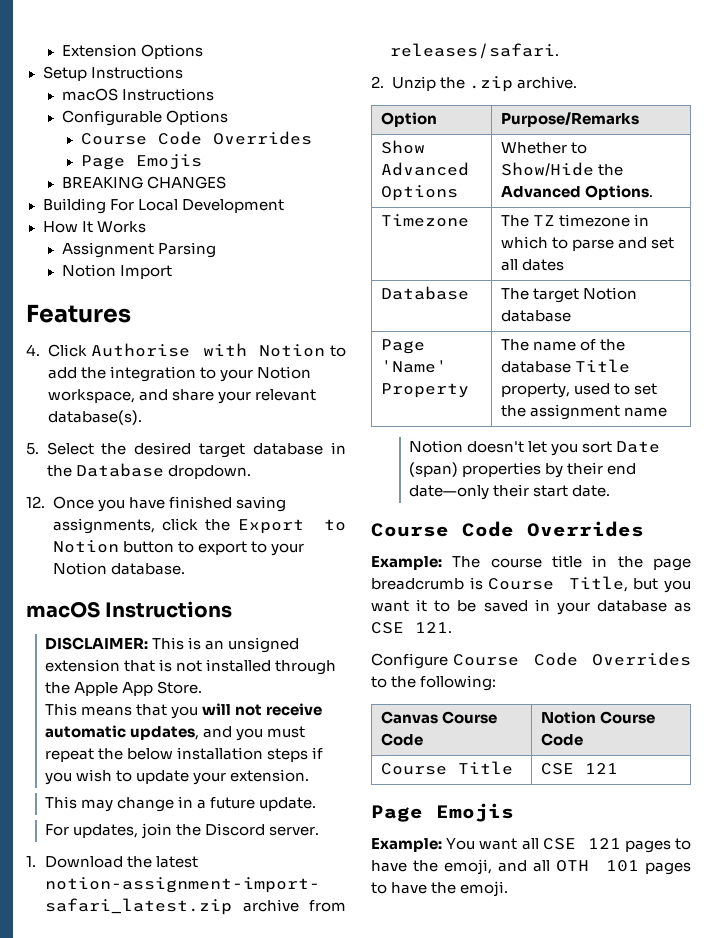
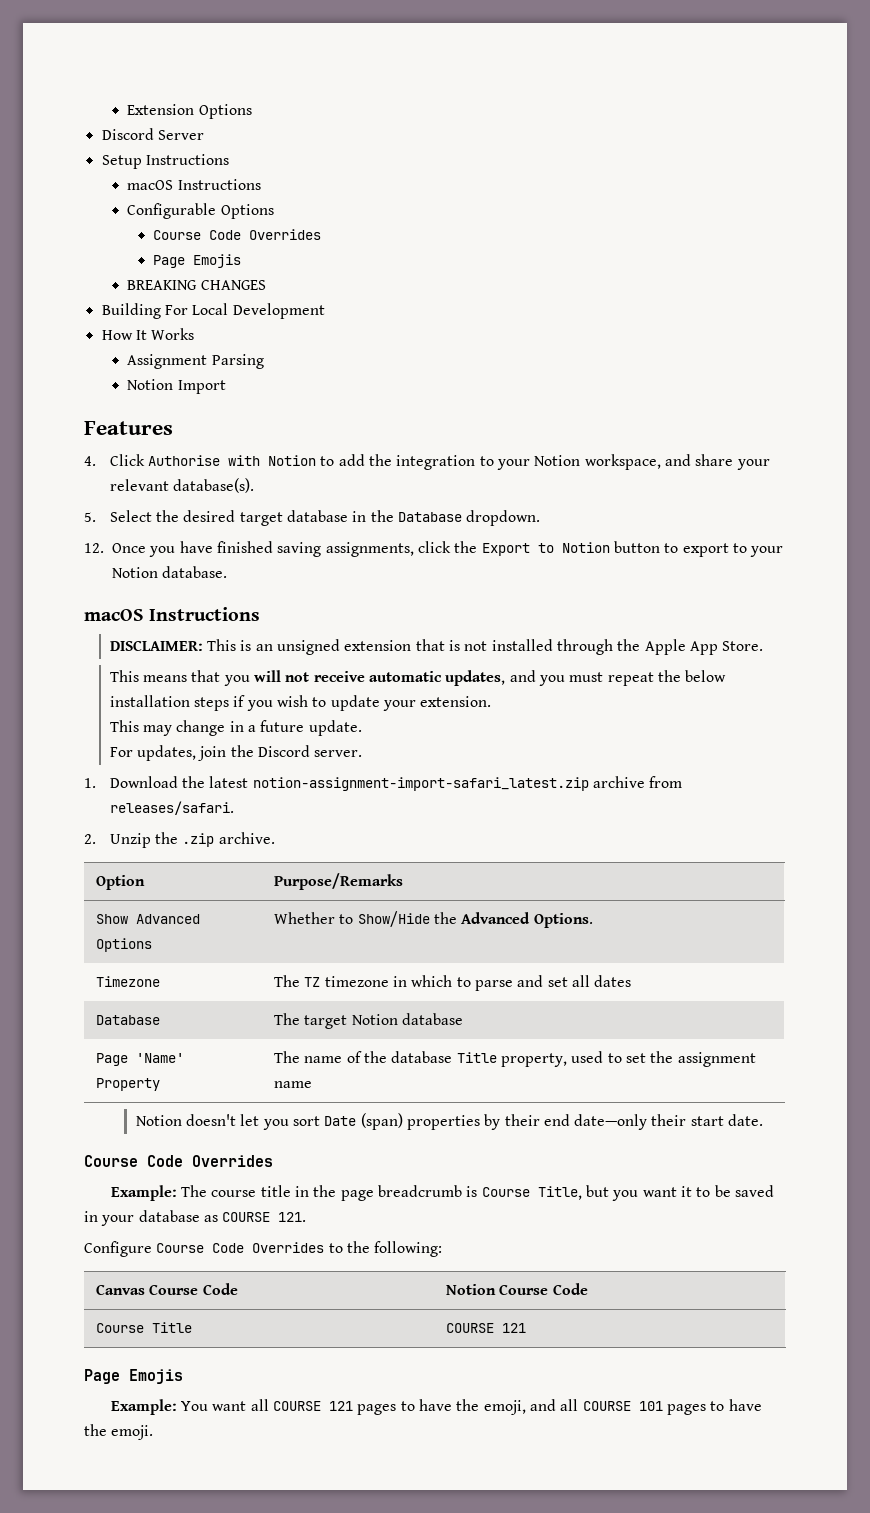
(203, 51) none -> [101,128,204,140] // Discord Server
[371,622,404,634] CSE -> [222,1212,271,1222] COURSE
[541,763,575,775] CSE -> [446,1323,495,1333] COURSE
[542,838,576,850] CSE -> [273,1401,322,1411] COURSE
[556,860,590,872] OTH -> [582,1401,631,1411] COURSE

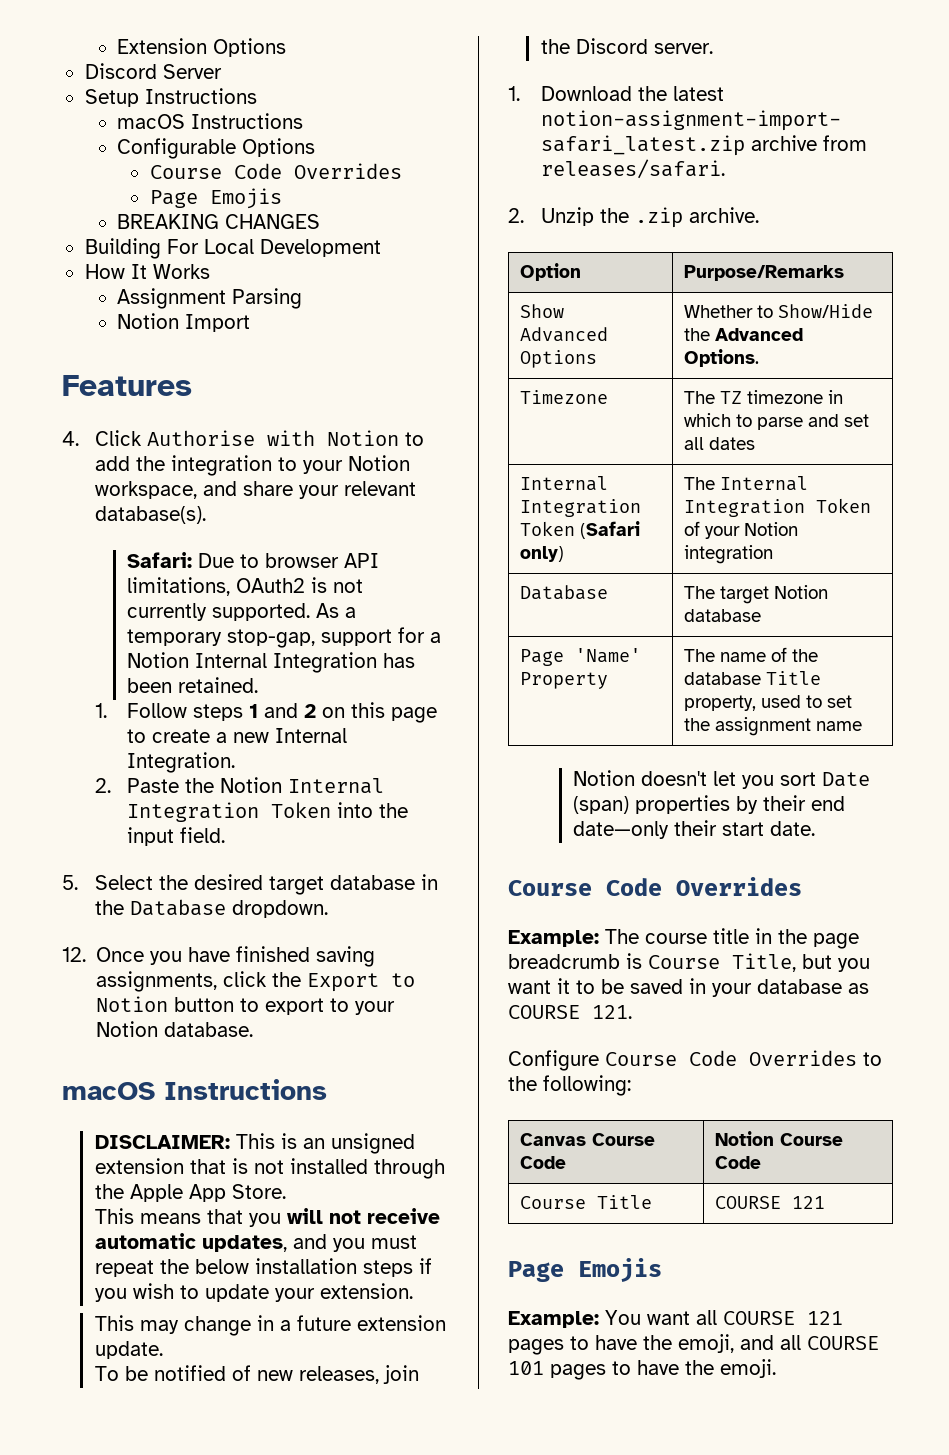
(255, 485) none -> [126,552,379,568] [126,577,363,596] [126,603,356,621] [126,627,441,648] [126,652,415,673] [126,677,258,693] [94,702,437,723] [126,728,347,743] [126,752,235,773] [94,777,384,794] [126,802,408,822] [126,827,225,846] // Safari: Due to browser API limitations, OAuth2 is not currently supported. As a temporary stop-gap, support for a Notion Internal Integration has been retained. // 1. Follow steps 1 and 2 on this page to create a new Internal Integration. // 2. Paste the Notion Internal Integration Token into the input field.
(305, 726) none -> [356,1315,446,1331] extension
[109,745,197,761] For updates, -> [94,1365,379,1384] To be notified of new releases,
(632, 981) none -> [519,476,608,491] [519,499,641,517] [519,521,640,539] [519,546,564,562] [683,476,808,491] [683,498,871,517] [683,521,798,539] [683,545,773,564] // Internal Integration Token (Safari only) | The Internal Integration Token of your Notion integration

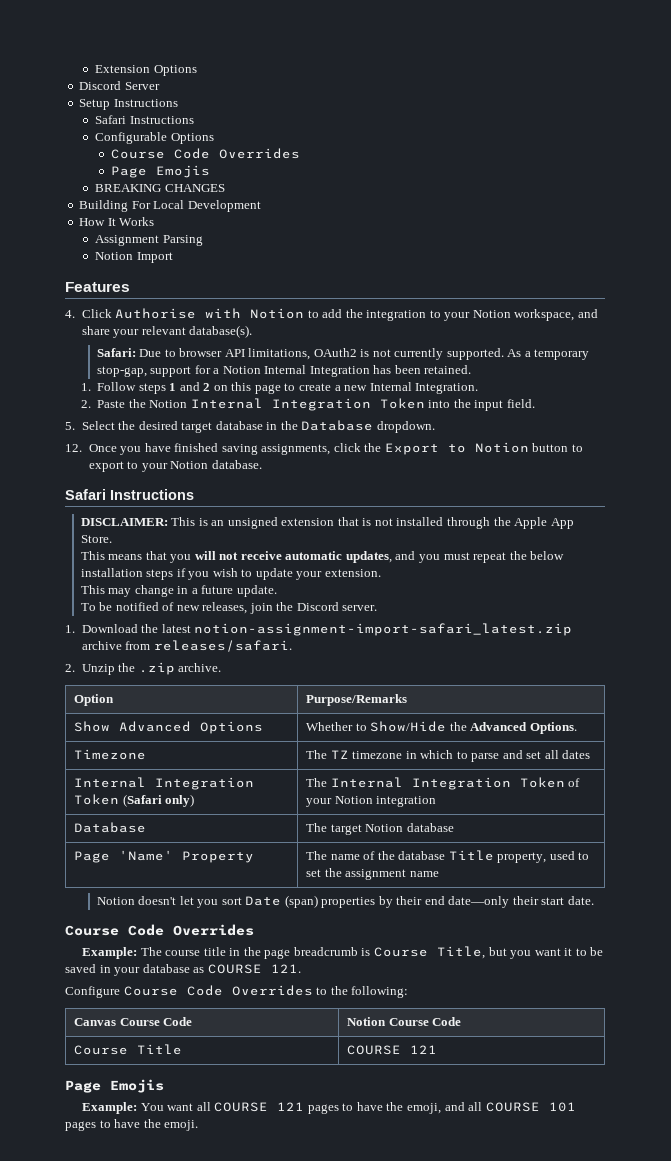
[117,114,186,129] macOS -> [95,115,127,124] Safari
[62,1082,155,1100] macOS -> [65,489,106,500] Safari
[356,1315,446,1331] extension -> (234, 589) none

